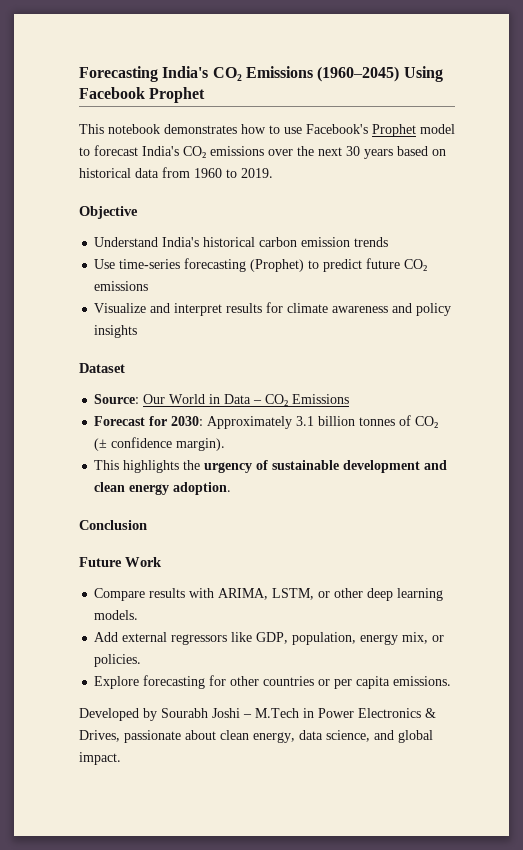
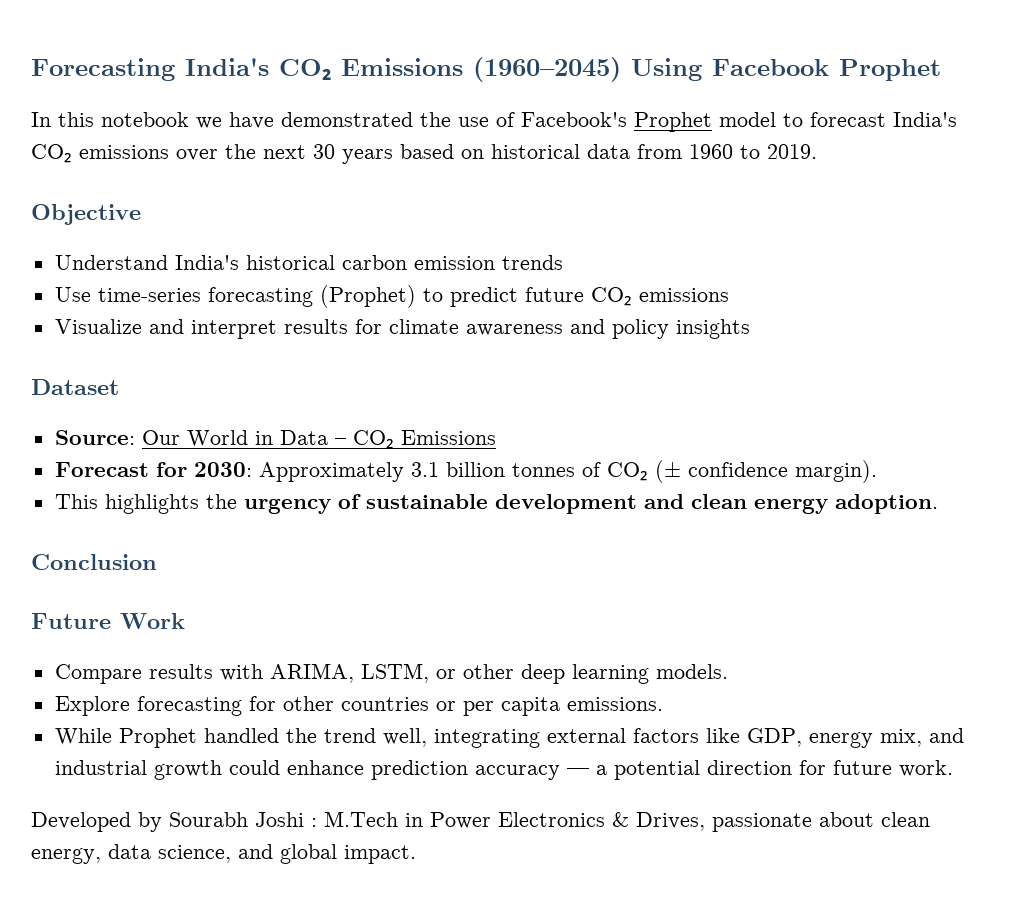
[79,124,302,134] This notebook demonstrates how to use -> [31,112,515,129] In this notebook we have demonstrated the use of
[94,632,445,645] [94,654,142,667] // Add external regressors like GDP, population, energy mix, or policies. -> (728, 671) none
(452, 681) none -> [54,728,964,748] [54,760,953,780] // While Prophet handled the trend well, integrating external factors like GDP, energy mix, and industrial growth could enhance prediction accuracy — a potential direction for future work.
[243,714,252,718] – -> [311,818,317,827] :

